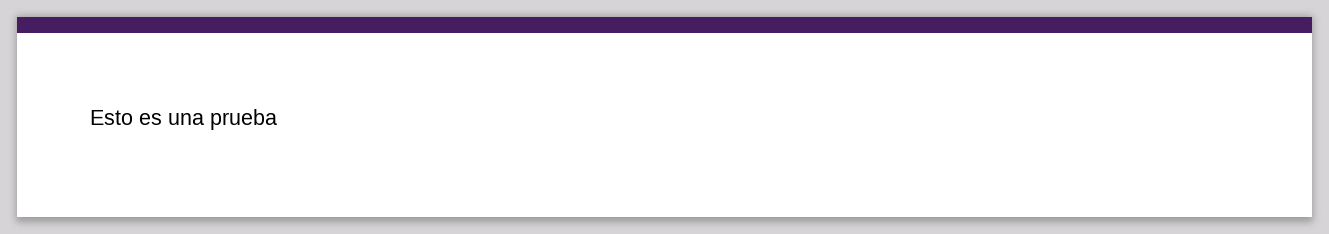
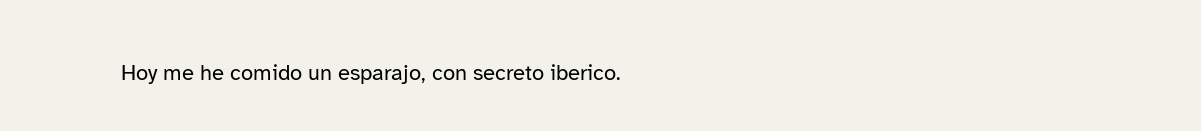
[90,109,277,130] Esto es una prueba -> [121,64,621,84] Hoy me he comido un esparajo, con secreto iberico.

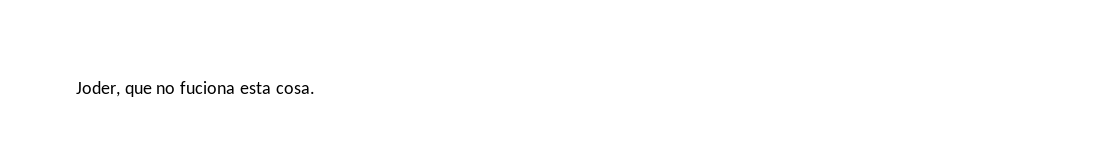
[121,64,621,84] Hoy me he comido un esparajo, con secreto iberico. -> [76,81,315,97] Joder, que no fuciona esta cosa.

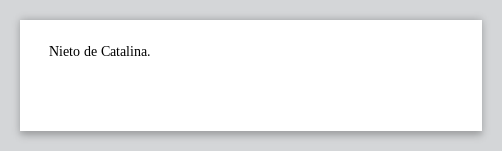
[76,81,315,97] Joder, que no fuciona esta cosa. -> [49,46,151,56] Nieto de Catalina.

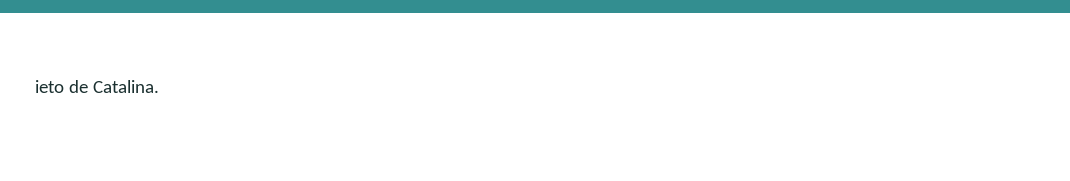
[49,46,80,56] Nieto -> [35,80,64,93] ieto

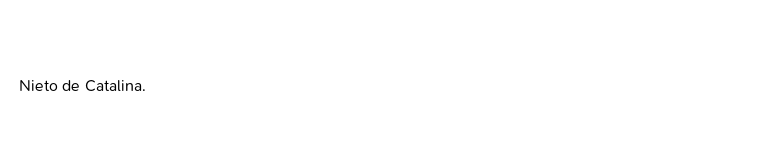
[35,80,64,93] ieto -> [19,80,58,91] Nieto

